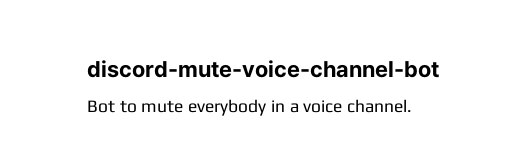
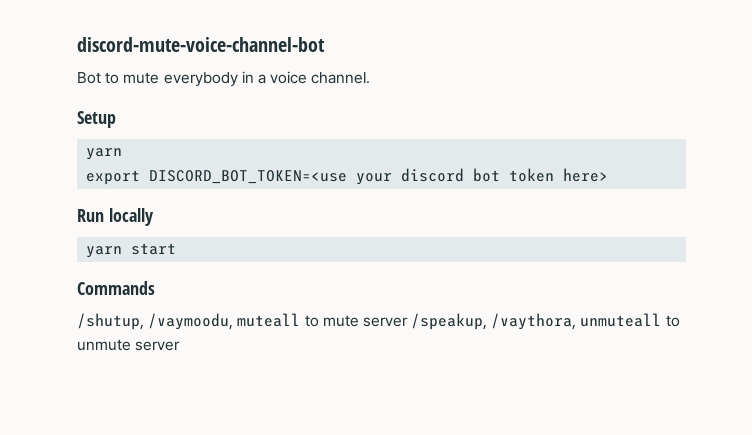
(412, 106) none -> [77,111,116,128] [86,148,123,160] [86,168,609,185] [77,208,154,226] [86,243,177,258] [77,281,155,295] [77,313,680,330] [77,339,181,351] // Setup // yarn // export DISCORD_BOT_TOKEN=<use your discord bot token here> // Run locally // yarn start // Commands // /shutup, /vaymoodu, muteall to mute server /speakup, /vaythora, unmuteall to unmute server

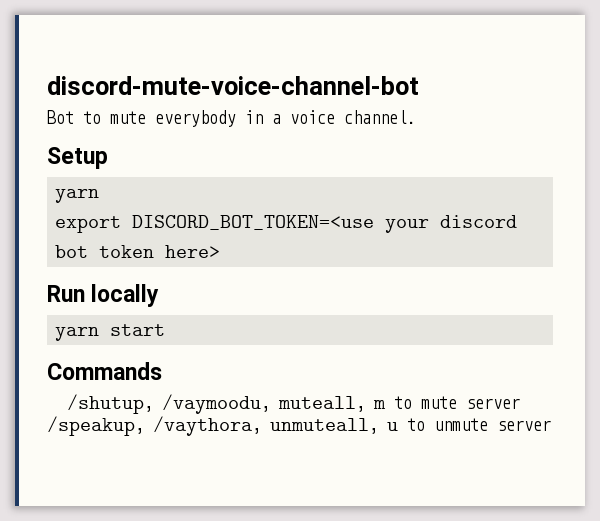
[237,313,301,327] muteall -> [278,396,387,412] muteall, m
[580,313,662,327] unmuteall -> [270,418,398,434] unmuteall, u

